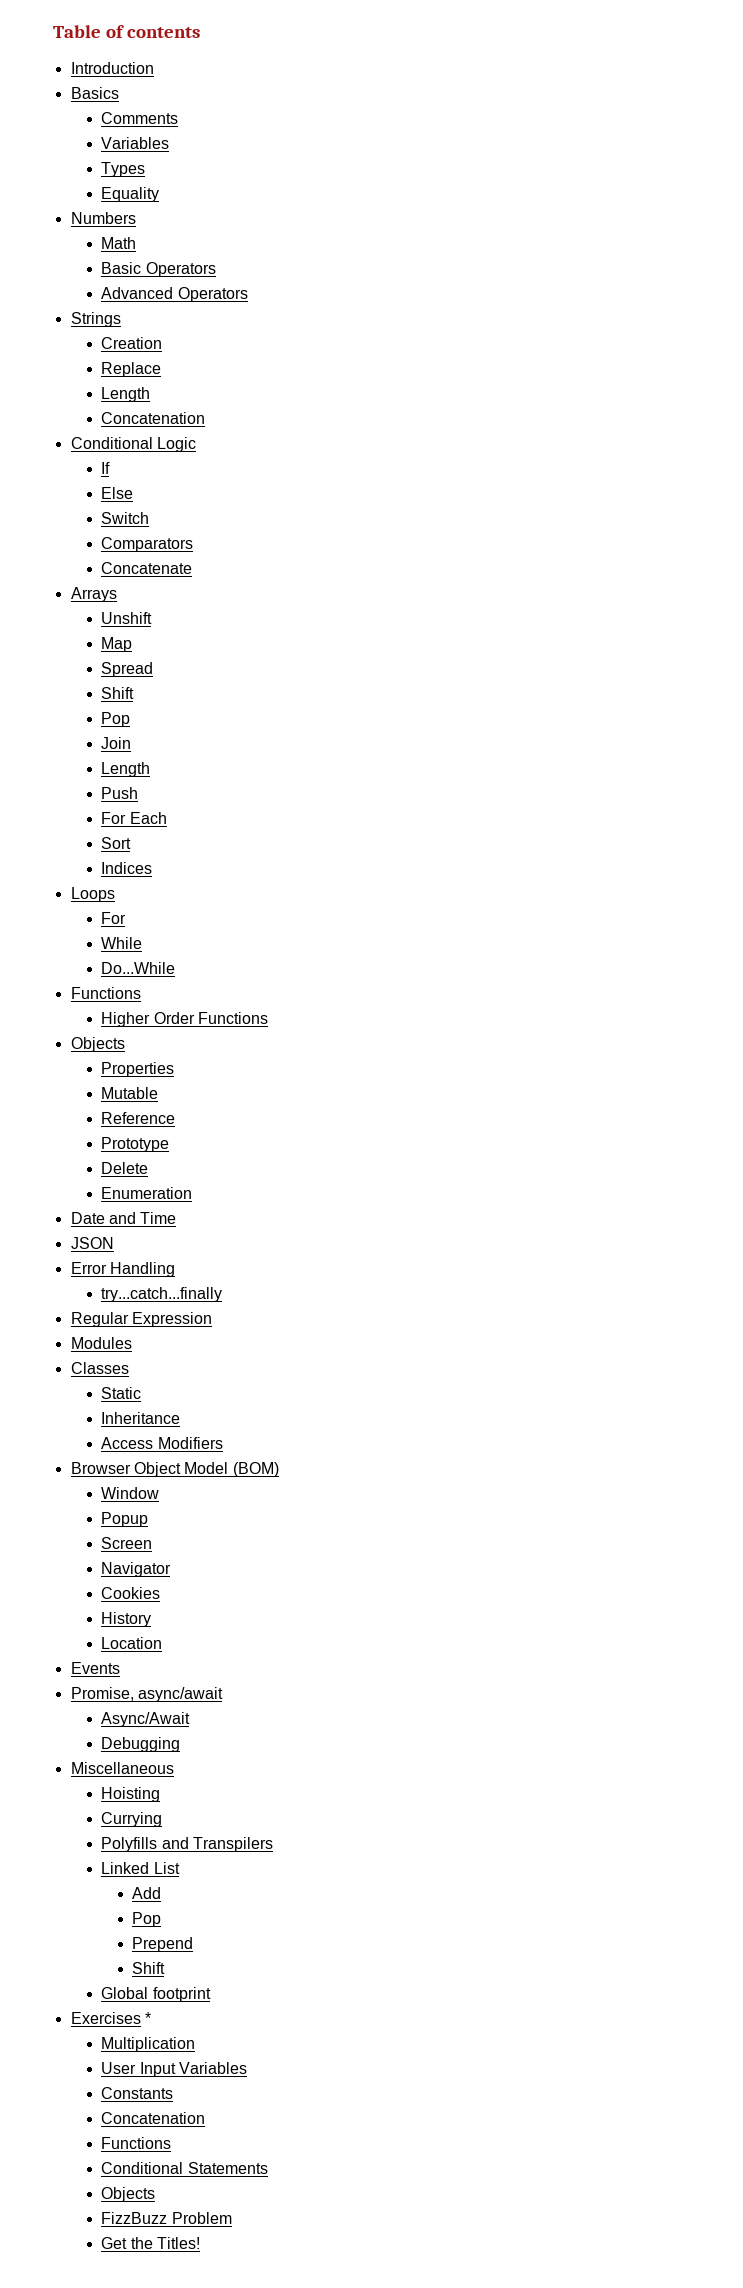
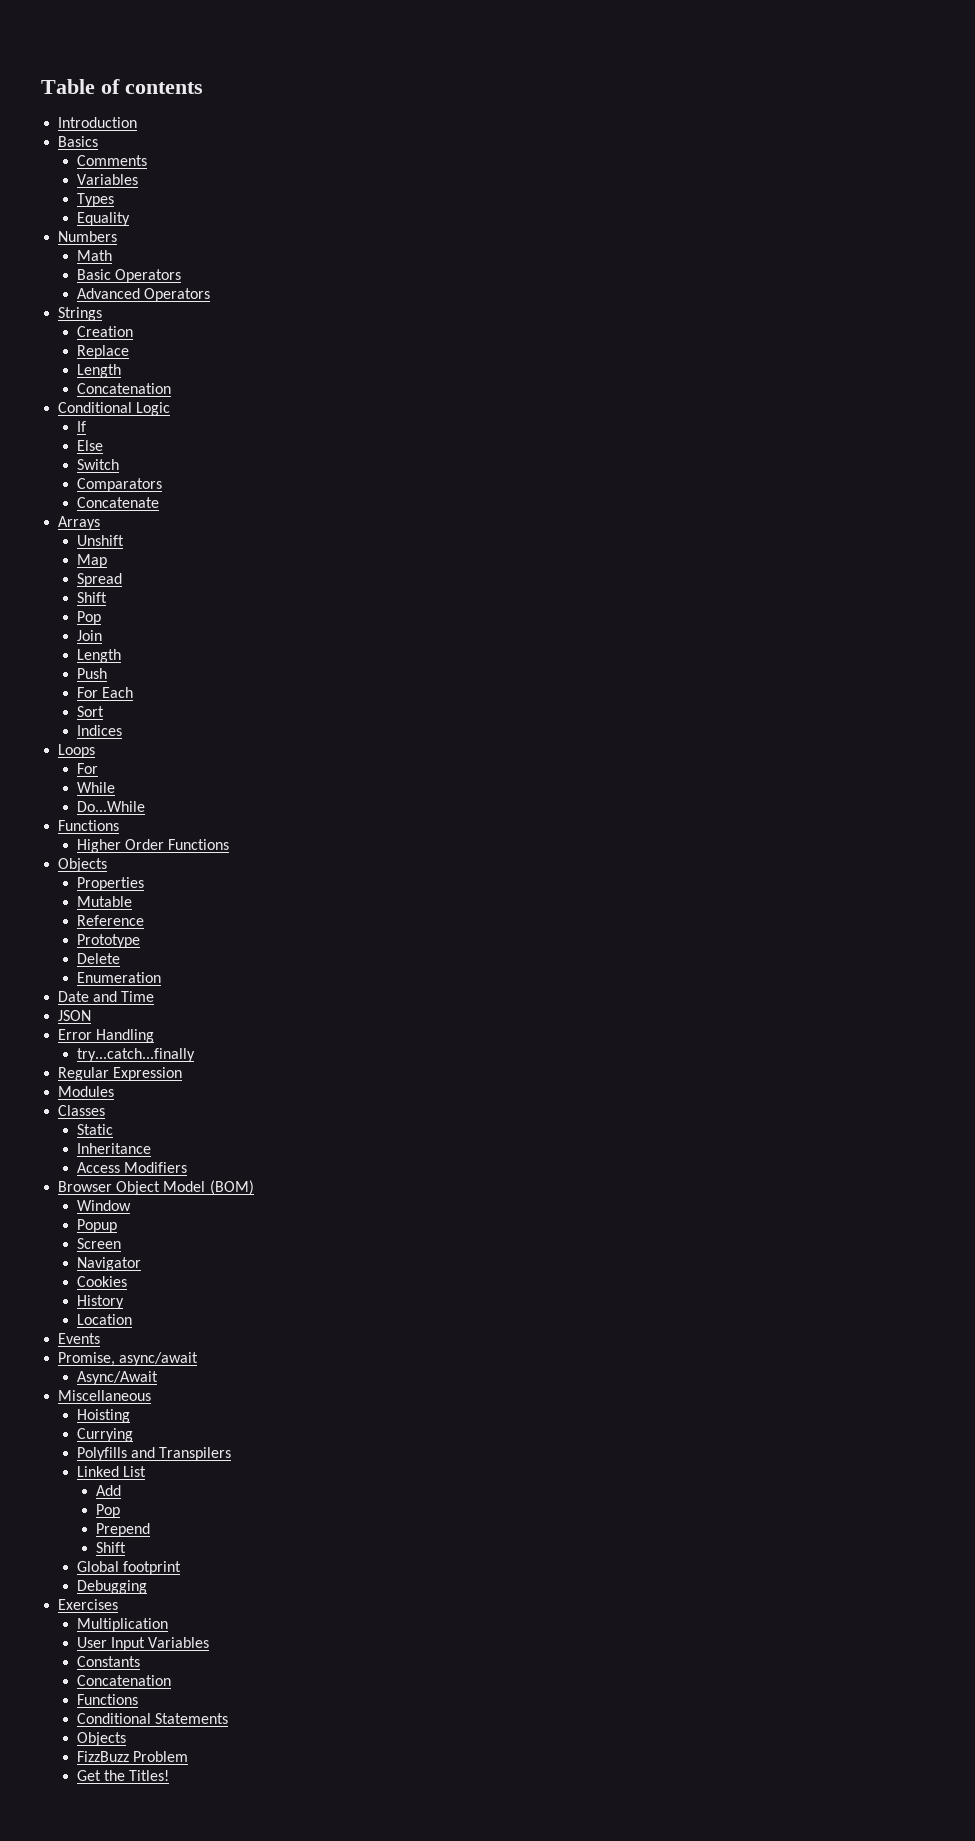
[101,1737,181,1752] // Debugging -> (158, 1378) none
(211, 1994) none -> [76,1580,147,1594] // Debugging
[144,2012,151,2024] * -> (119, 1604) none

